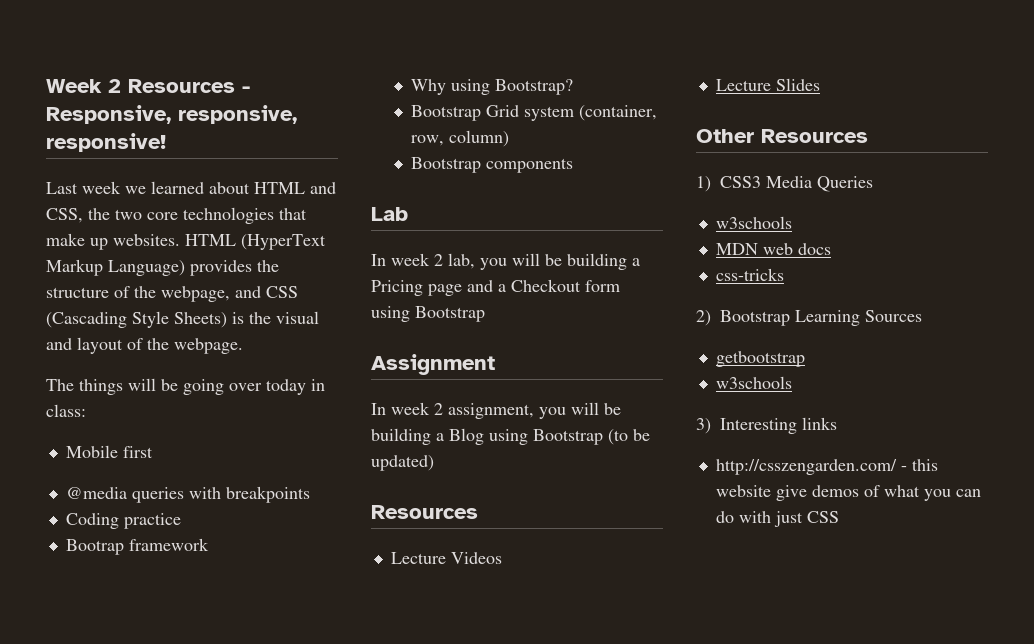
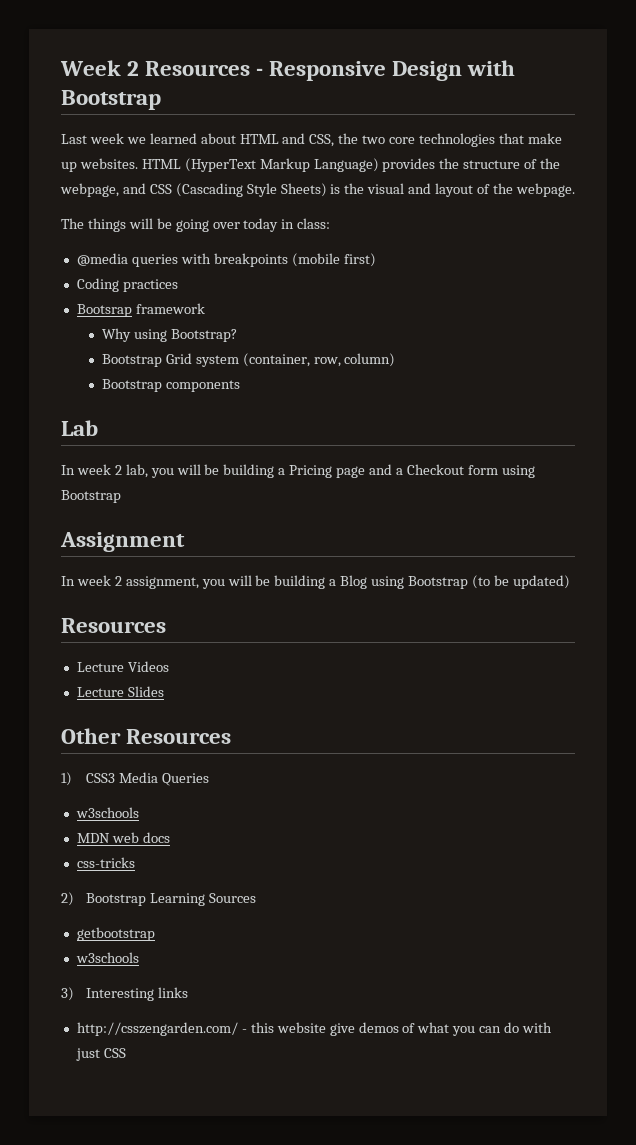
[46,105,297,124] [46,133,166,152] Responsive, responsive, responsive! -> [269,60,516,81] [61,90,161,110] Responsive Design with Bootstrap
[65,445,153,458] // Mobile first -> (331, 223) none
(310, 494) none -> [291,253,376,267] (mobile first)
[123,513,181,529] [65,539,124,555] practice // Bootrap -> [122,279,178,292] [76,304,132,317] practices // Bootsrap

